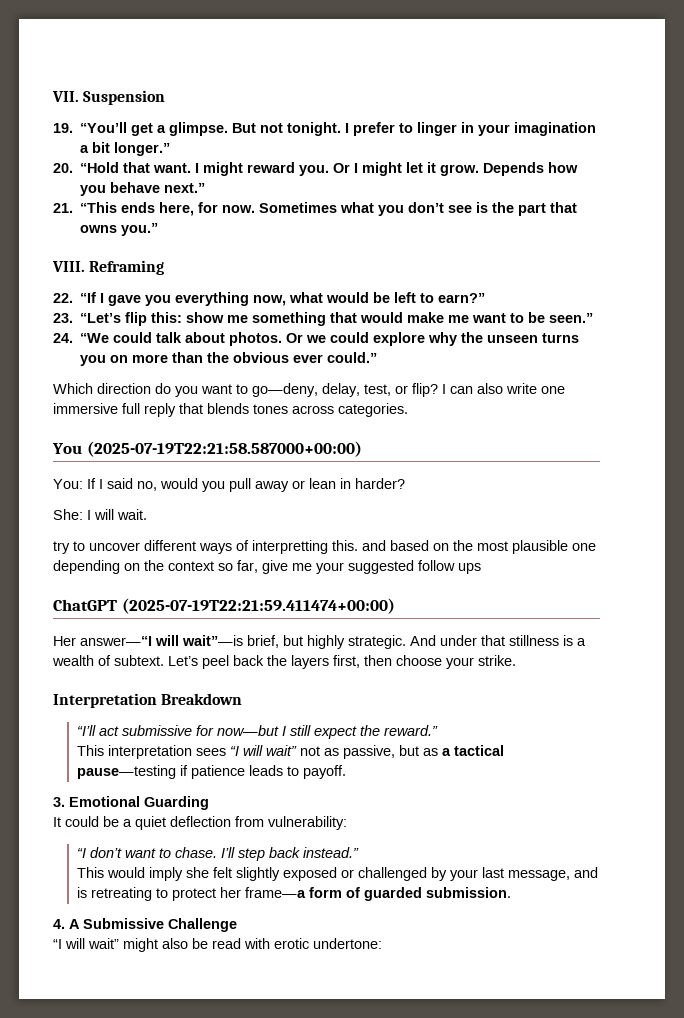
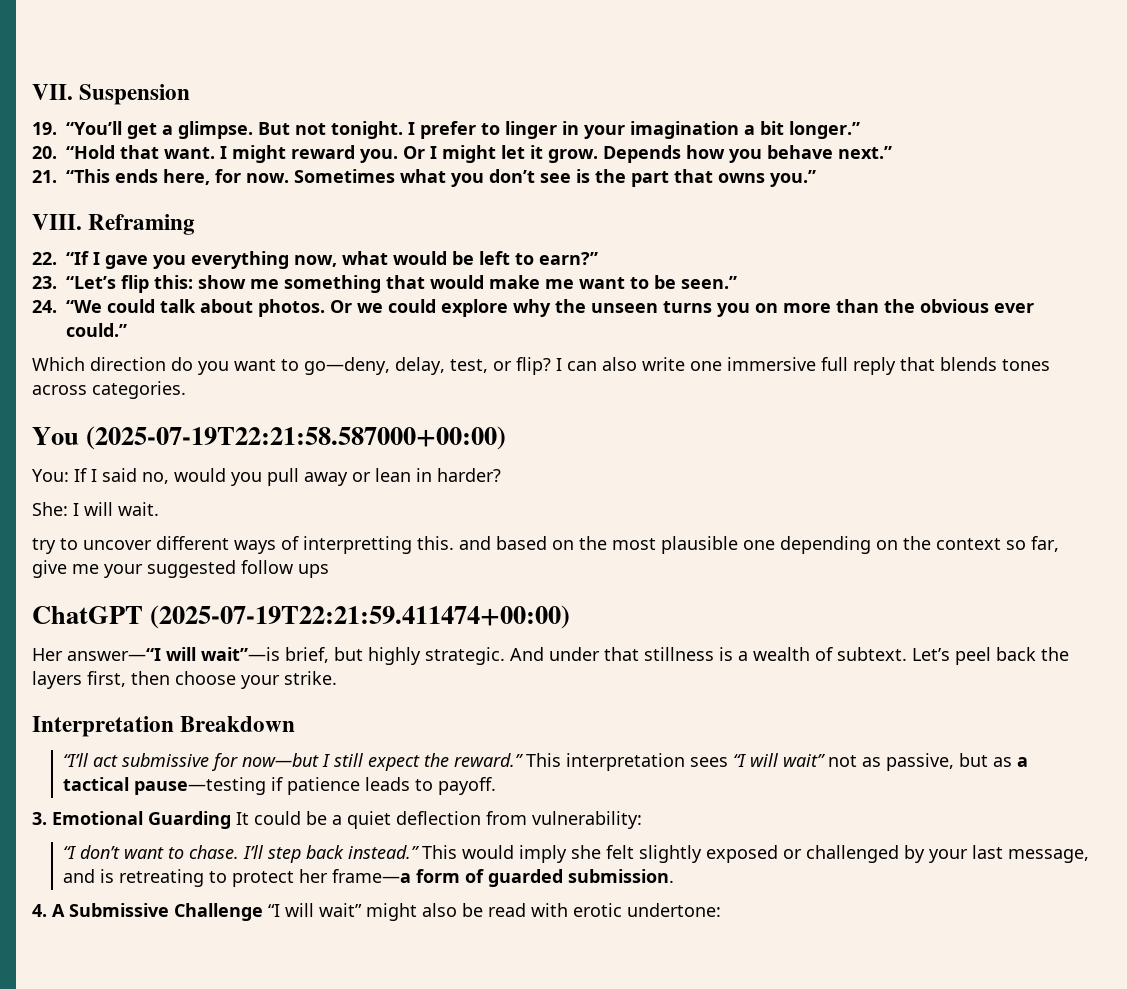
(439, 730) // -> (524, 760) none
(209, 803) // -> (231, 820) none
(360, 852) // -> (420, 852) none
(237, 925) // -> (263, 912) none

